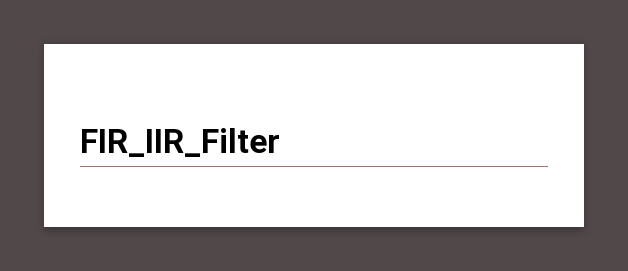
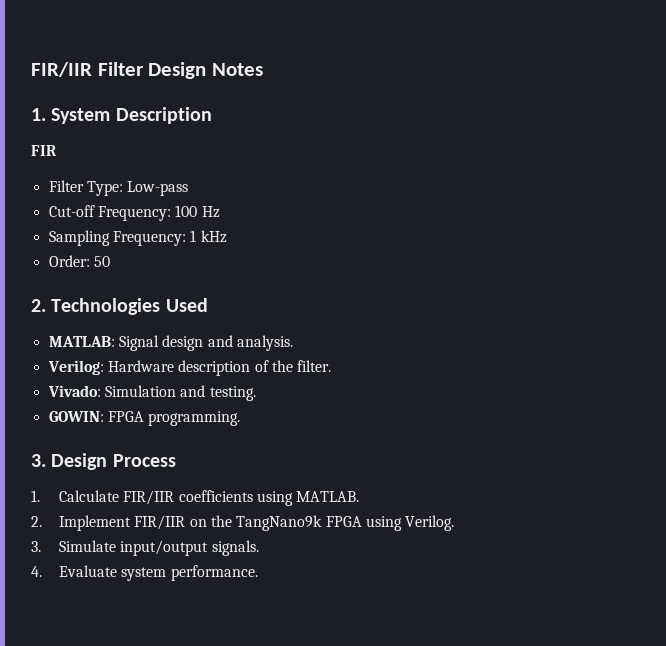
[80,128,280,157] FIR_IIR_Filter -> [31,62,264,79] [31,107,212,124] [31,145,57,156] [48,180,189,196] [48,205,220,221] [48,230,227,246] [48,255,110,267] [31,298,208,315] [48,335,293,351] [47,360,332,376] [47,385,256,401] [48,411,241,426] [31,453,176,470] [31,490,360,506] [31,515,455,531] [31,540,259,556] [31,565,258,581] FIR/IIR Filter Design Notes // 1. System Description // FIR // Filter Type: Low-pass // Cut-off Frequency: 100 Hz // Sampling Frequency: 1 kHz // Order: 50 // 2. Technologies Used // MATLAB: Signal design and analysis. // Verilog: Hardware description of the filter. // Vivado: Simulation and testing. // GOWIN: FPGA programming. // 3. Design Process // 1. Calculate FIR/IIR coefficients using MATLAB. // 2. Implement FIR/IIR on the TangNano9k FPGA using Verilog. // 3. Simulate input/output signals. // 4. Evaluate system performance.

